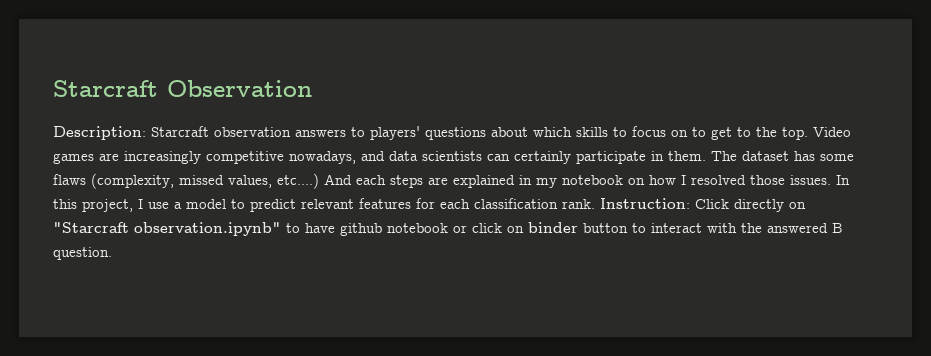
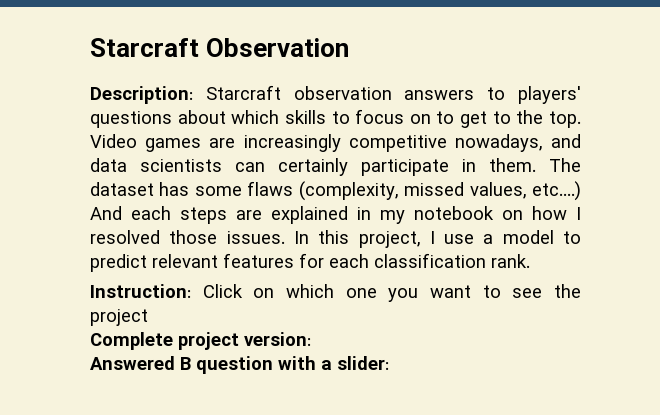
(595, 204) none -> (530, 261) //
[734,199,806,212] [53,222,843,236] [53,247,112,260] directly on "Starcraft observation.ipynb" to have github notebook or click on binder button to interact with the answered B question. -> [253,284,581,302] [90,309,148,326] [90,332,311,350] [90,356,389,374] on which one you want to see the project // Complete project version: // Answered B question with a slider:

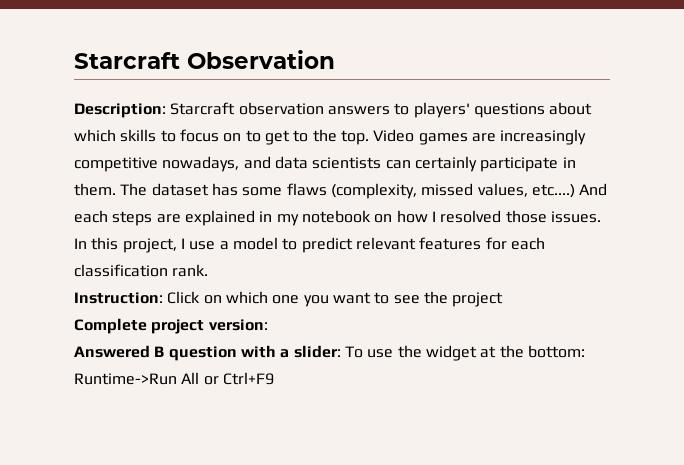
(389, 363) none -> [344,345,585,361] [74,372,274,385] To use the widget at the bottom: Runtime->Run All or Ctrl+F9

